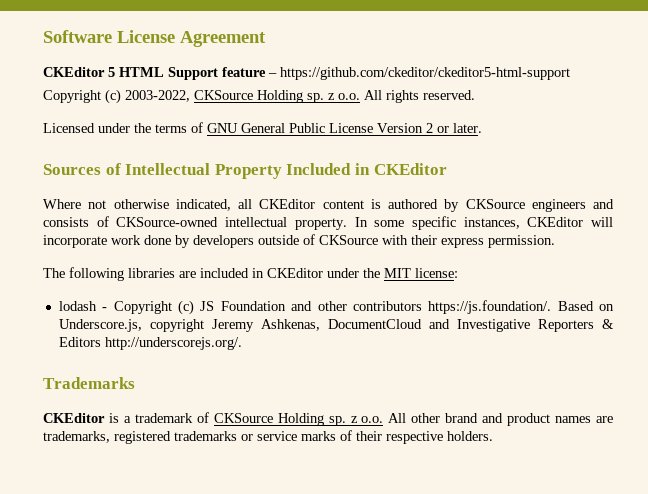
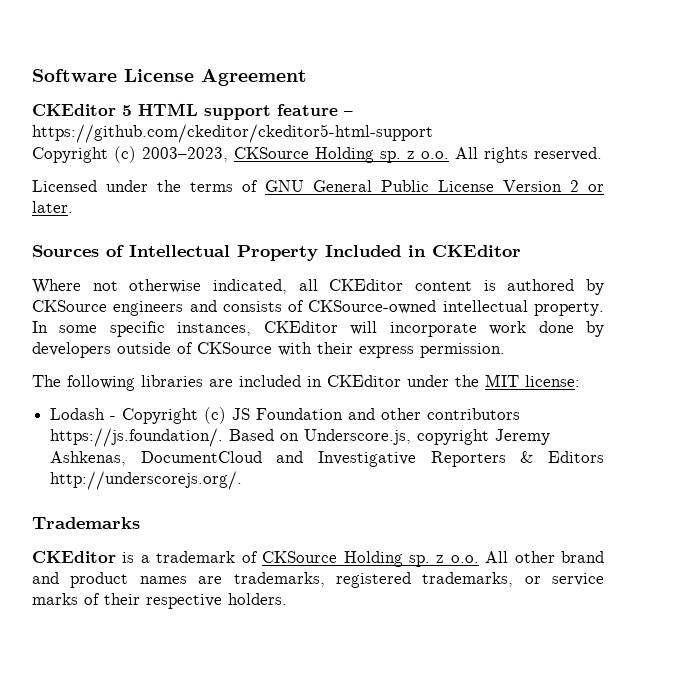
[168,67,218,80] Support -> [204,105,271,120] support
[125,90,190,102] 2003-2022, -> [142,147,228,162] 2003–2023,
[58,301,97,311] lodash -> [50,408,106,420] Lodash
[174,431,237,441] trademarks -> [422,572,514,587] trademarks,

